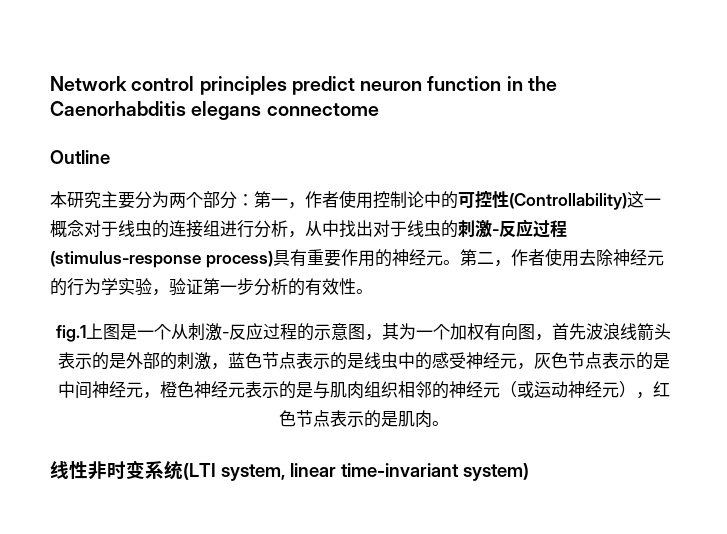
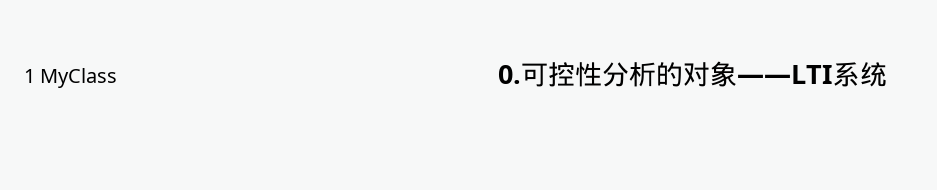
[50,76,557,95] [50,101,379,120] [50,150,110,164] [50,190,661,210] [50,219,567,238] [50,248,664,268] [50,278,373,296] [56,323,671,342] [57,352,670,370] [57,381,670,399] [278,410,449,428] [50,460,529,481] Network control principles predict neuron function in the Caenorhabditis elegans connectome // Outline // 本研究主要分为两个部分：第一，作者使用控制论中的可控性(Controllability)这一概念对于线虫的连接组进行分析，从中找出对于线虫的刺激-反应过程(stimulus-response process)具有重要作用的神经元。第二，作者使用去除神经元的行为学实验，验证第一步分析的有效性。 // fig.1上图是一个从刺激-反应过程的示意图，其为一个加权有向图，首先波浪线箭头表示的是外部的刺激，蓝色节点表示的是线虫中的感受神经元，灰色节点表示的是中间神经元，橙色神经元表示的是与肌肉组织相邻的神经元（或运动神经元），红色节点表示的是肌肉。 // 线性非时变系统(LTI system, linear time-invariant system) -> [24,68,118,88] [498,61,887,87] 1 MyClass // 0.可控性分析的对象——LTI系统

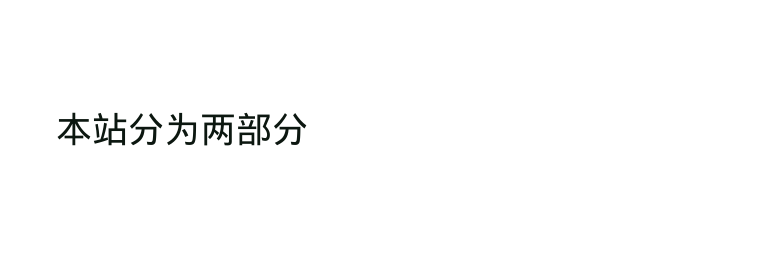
[24,68,118,88] [498,61,887,87] 1 MyClass // 0.可控性分析的对象——LTI系统 -> [56,112,308,146] 本站分为两部分

